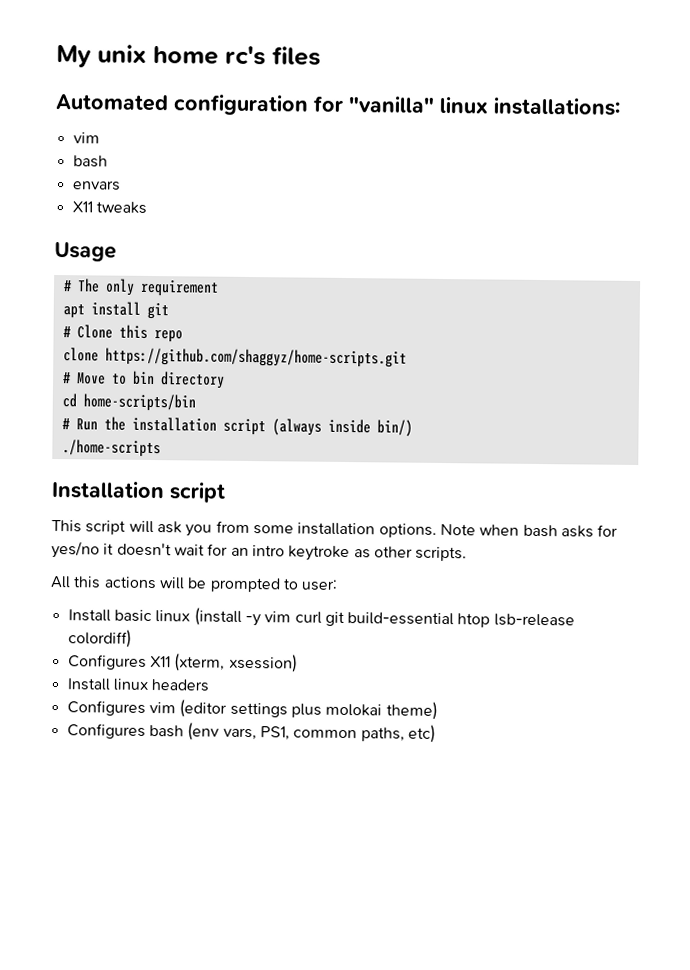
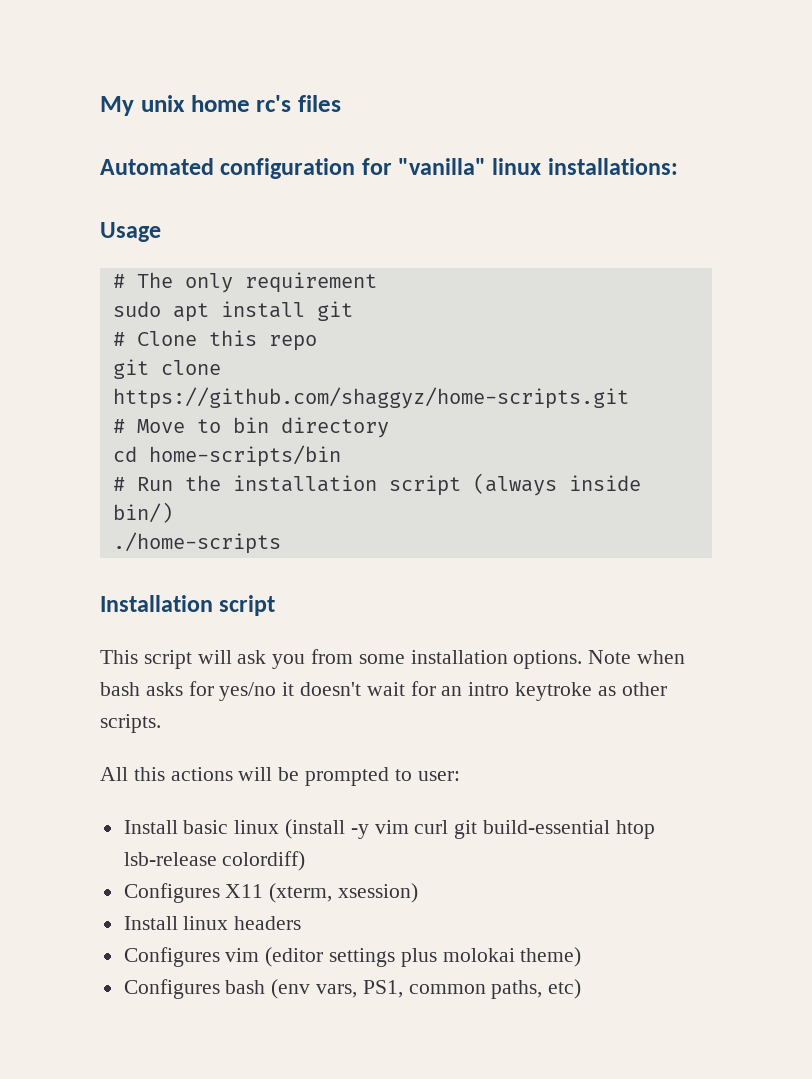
[72,132,100,144] [72,155,108,168] [72,180,121,191] [71,201,147,214] // vim // bash // envars // X11 tweaks -> (678, 166) none
(219, 288) none -> [112,301,161,317] sudo
(183, 336) none -> [112,359,149,379] git

